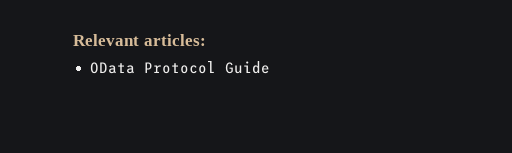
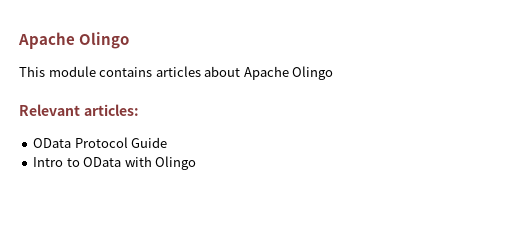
(73, 40) none -> [18,32,130,49] [19,66,334,80] Apache Olingo // This module contains articles about Apache Olingo //
(270, 67) none -> [33,156,197,170] // Intro to OData with Olingo

